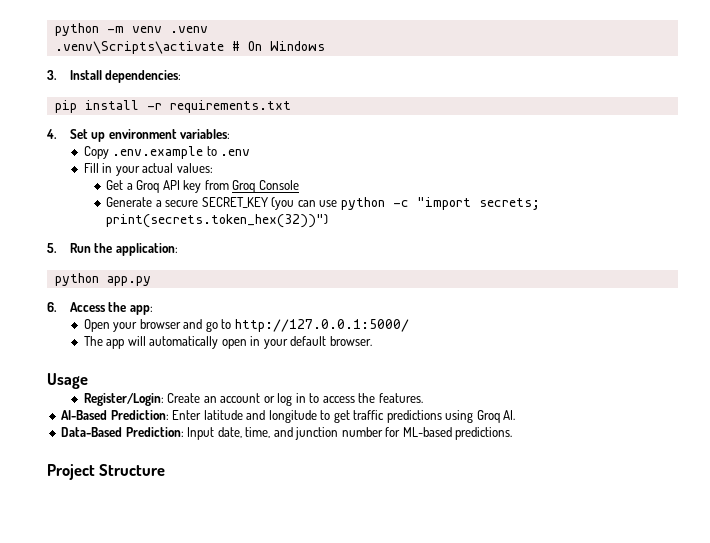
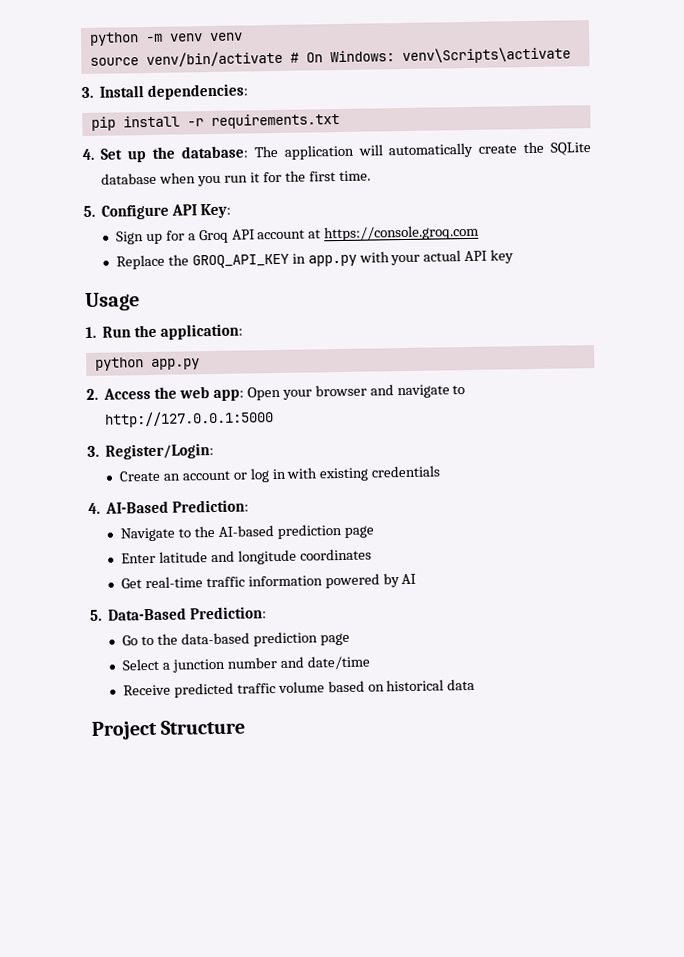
[169,26,208,33] [54,41,325,54] .venv // .venv\Scripts\activate # On Windows -> [208,32,243,42] [89,46,571,68] venv // source venv/bin/activate # On Windows: venv\Scripts\activate
[108,129,231,139] [83,146,251,159] [83,163,213,176] [106,180,299,193] [106,197,540,210] [106,214,329,228] [47,243,57,253] environment variables: // Copy .env.example to .env // Fill in your actual values: // Get a Groq API key from Groq Console // Generate a secure SECRET_KEY (you can use python -c "import secrets; print(secrets.token_hex(32))") // 5. -> [152,141,591,160] [101,170,371,187] [83,203,232,220] [115,224,480,245] [115,249,515,270] [85,292,140,312] [85,326,96,339] the database: The application will automatically create the SQLite database when you run it for the first time. // 5. Configure API Key: // Sign up for a Groq API account at https://console.groq.com // Replace the GROQ_API_KEY in app.py with your actual API key // Usage // 1.
[47,302,57,312] 6. -> [86,388,98,400] 2.
(127, 307) none -> [179,386,211,399] web
(153, 310) // -> (244, 395) none
[205,319,409,332] [83,336,372,349] [47,373,88,389] [83,393,164,406] go to http://127.0.0.1:5000/ // The app will automatically open in your default browser. // Usage // Register/Login: -> [396,384,466,399] [104,410,275,428] [87,442,215,460] navigate to http://127.0.0.1:5000 // 3. Register/Login: //
[309,393,423,403] [61,410,516,423] [61,427,513,440] to access the features. // AI-Based Prediction: Enter latitude and longitude to get traffic predictions using Groq AI. // Data-Based Prediction: Input date, time, and junction number for ML-based predictions. -> [286,465,441,482] [88,499,250,514] [119,524,374,542] [120,548,372,565] [120,573,417,589] [90,606,268,621] [121,631,350,647] [121,655,370,673] [122,678,476,698] with existing credentials // 4. AI-Based Prediction: // Navigate to the AI-based prediction page // Enter latitude and longitude coordinates // Get real-time traffic information powered by AI // 5. Data-Based Prediction: // Go to the data-based prediction page // Select a junction number and date/time // Receive predicted traffic volume based on historical data

